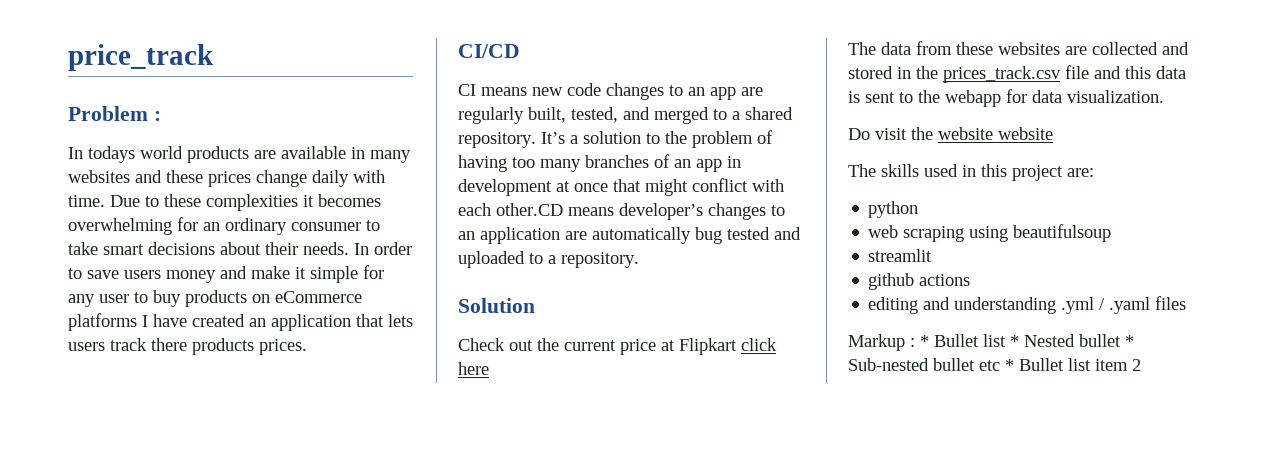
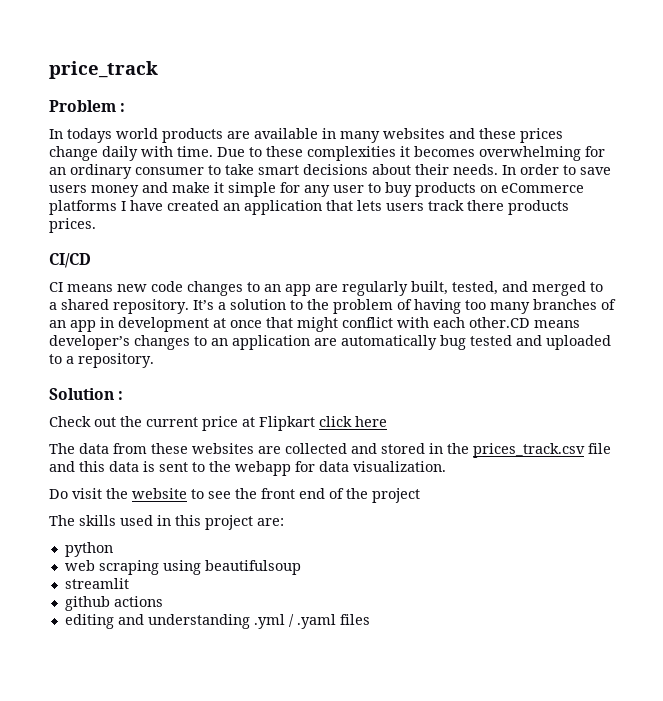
(535, 305) none -> [118,391,124,400] :
[998,127,1053,140] website -> [191,488,420,503] to see the front end of the project
[848,334,1134,351] [848,358,1141,371] // Markup : * Bullet list * Nested bullet * Sub-nested bullet etc * Bullet list item 2 -> (370, 619) none

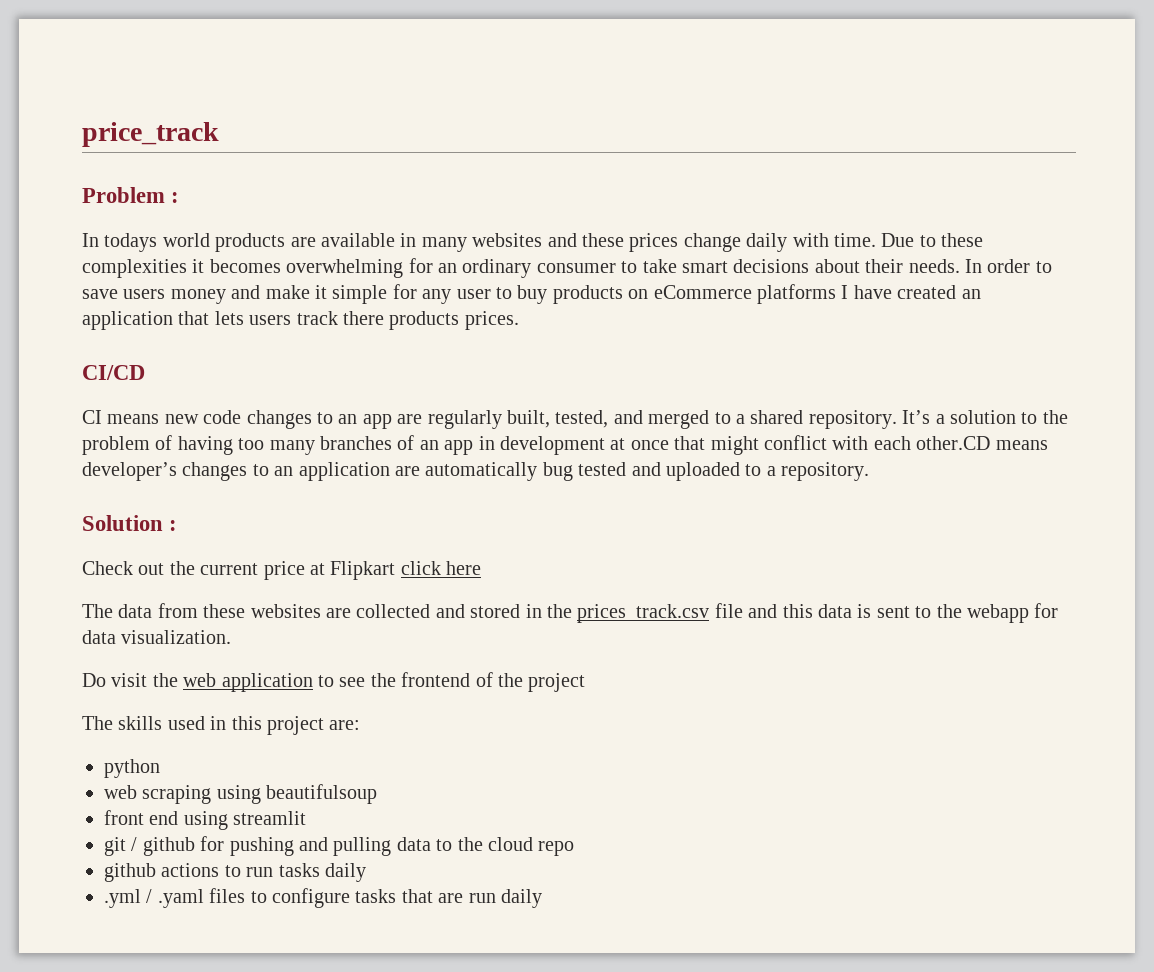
[132,488,187,499] website -> [183,673,313,692] web application
[261,488,325,499] front end -> [401,672,471,687] frontend
[64,578,129,589] [64,596,163,611] [64,614,370,629] streamlit // github actions // editing and understanding .yml / .yaml files -> [104,810,307,830] [104,836,575,856] [104,863,366,882] [104,888,542,908] front end using streamlit // git / github for pushing and pulling data to the cloud repo // github actions to run tasks daily // .yml / .yaml files to configure tasks that are run daily

